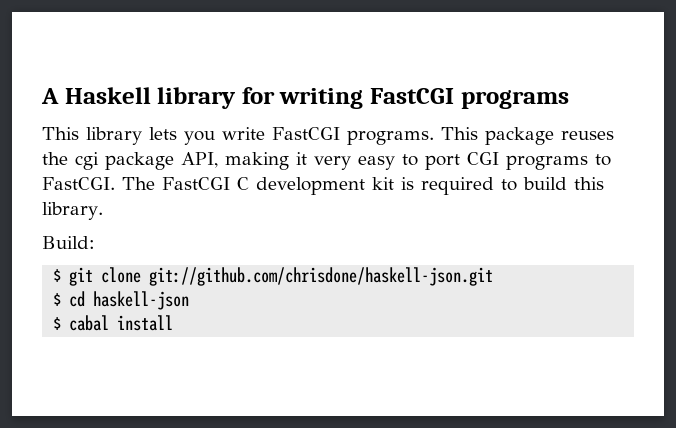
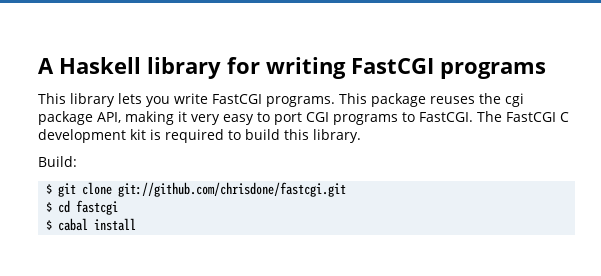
[149,267,494,286] git://github.com/chrisdone/haskell-json.git -> [118,182,347,197] git://github.com/chrisdone/fastcgi.git
[93,291,190,310] haskell-json -> [76,200,119,215] fastcgi

